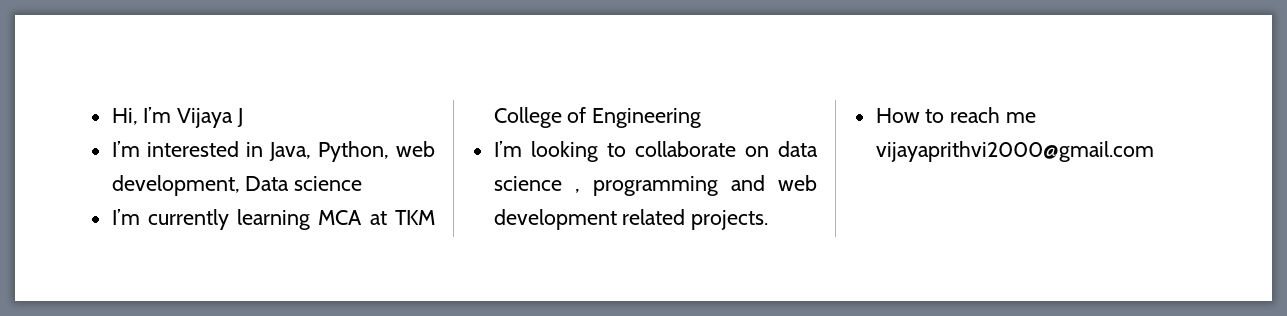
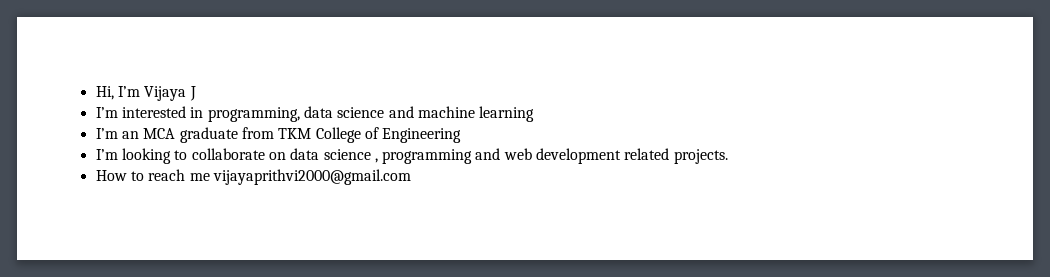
[268,141,435,162] [111,175,363,196] [111,209,387,230] Java, Python, web development, Data science // I’m currently learning MCA at -> [207,106,535,122] [95,127,274,143] programming, data science and machine learning // I’m an MCA graduate from

